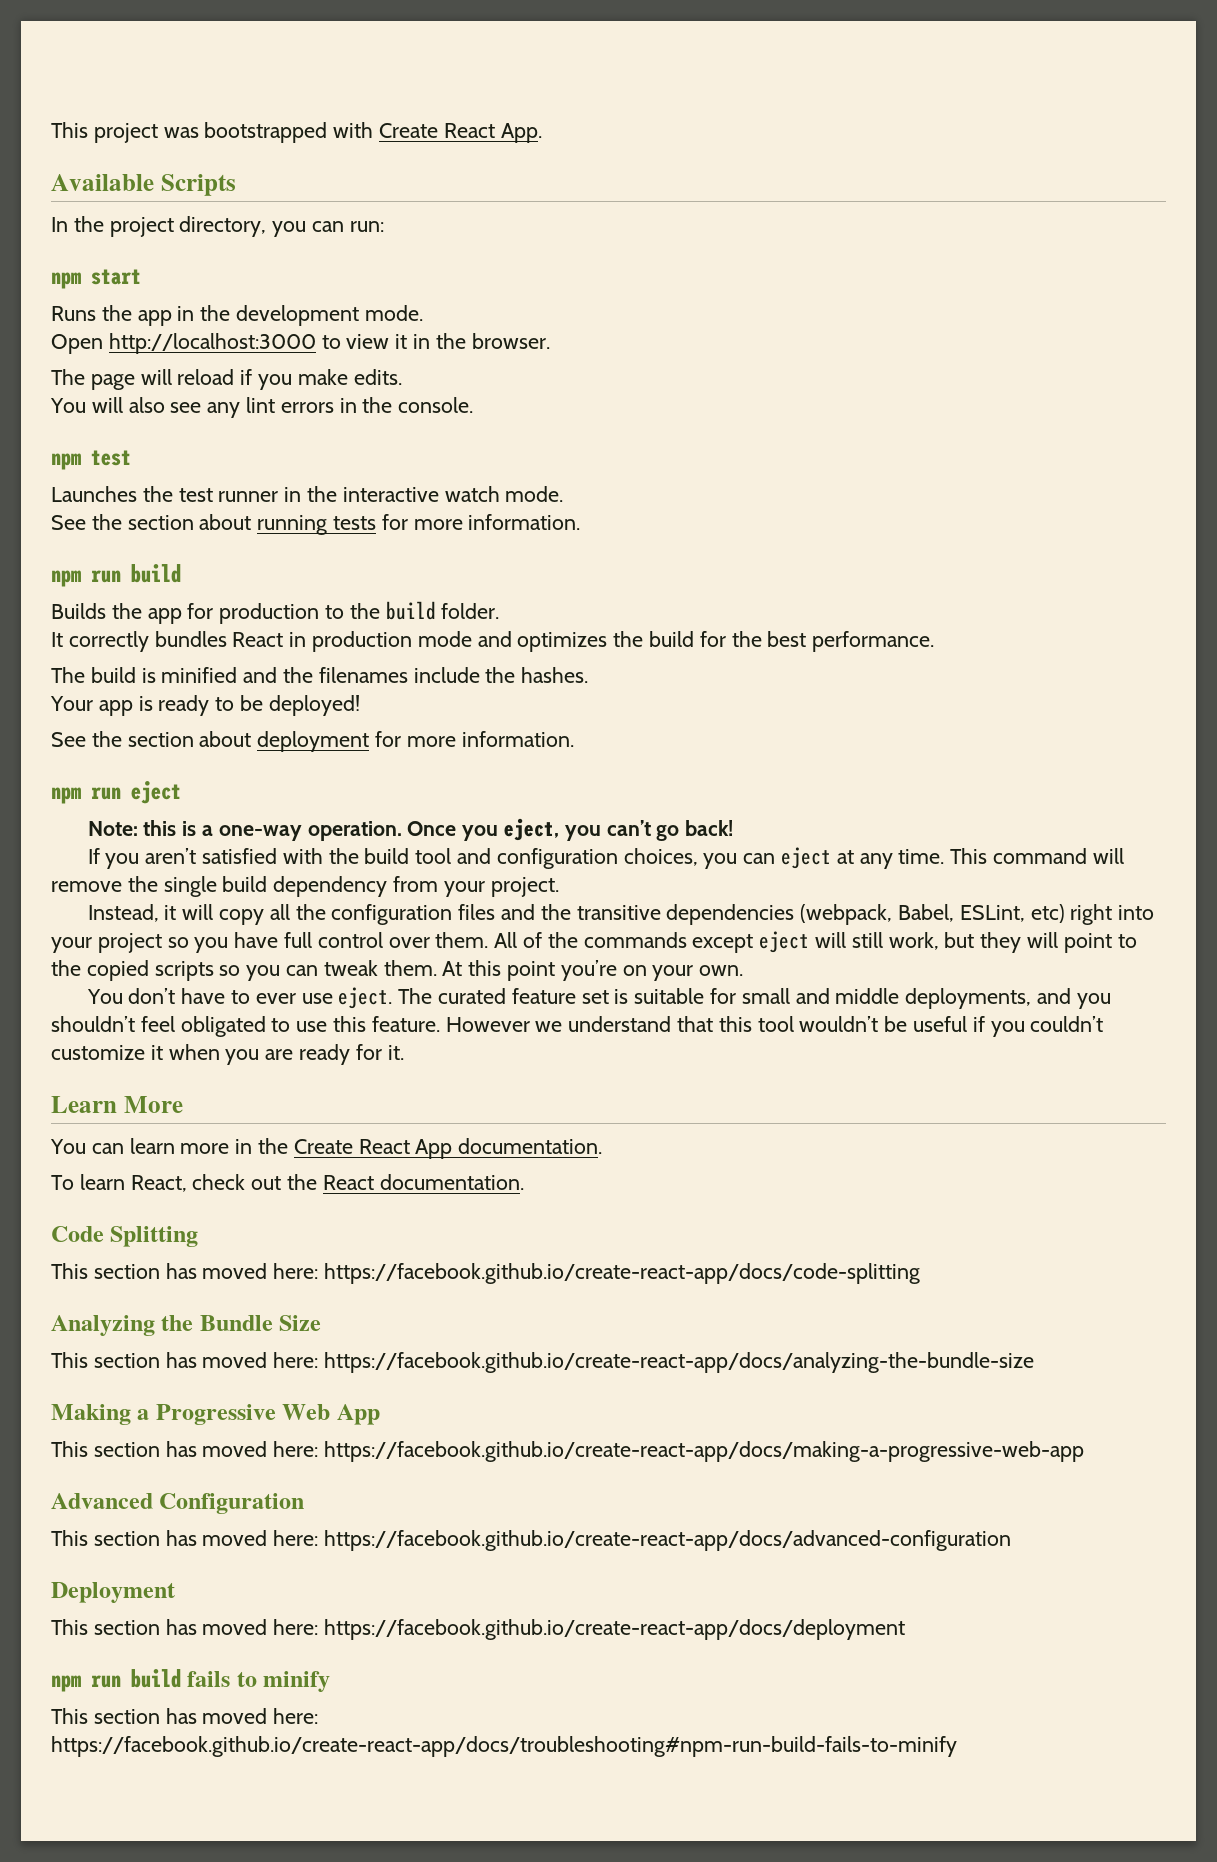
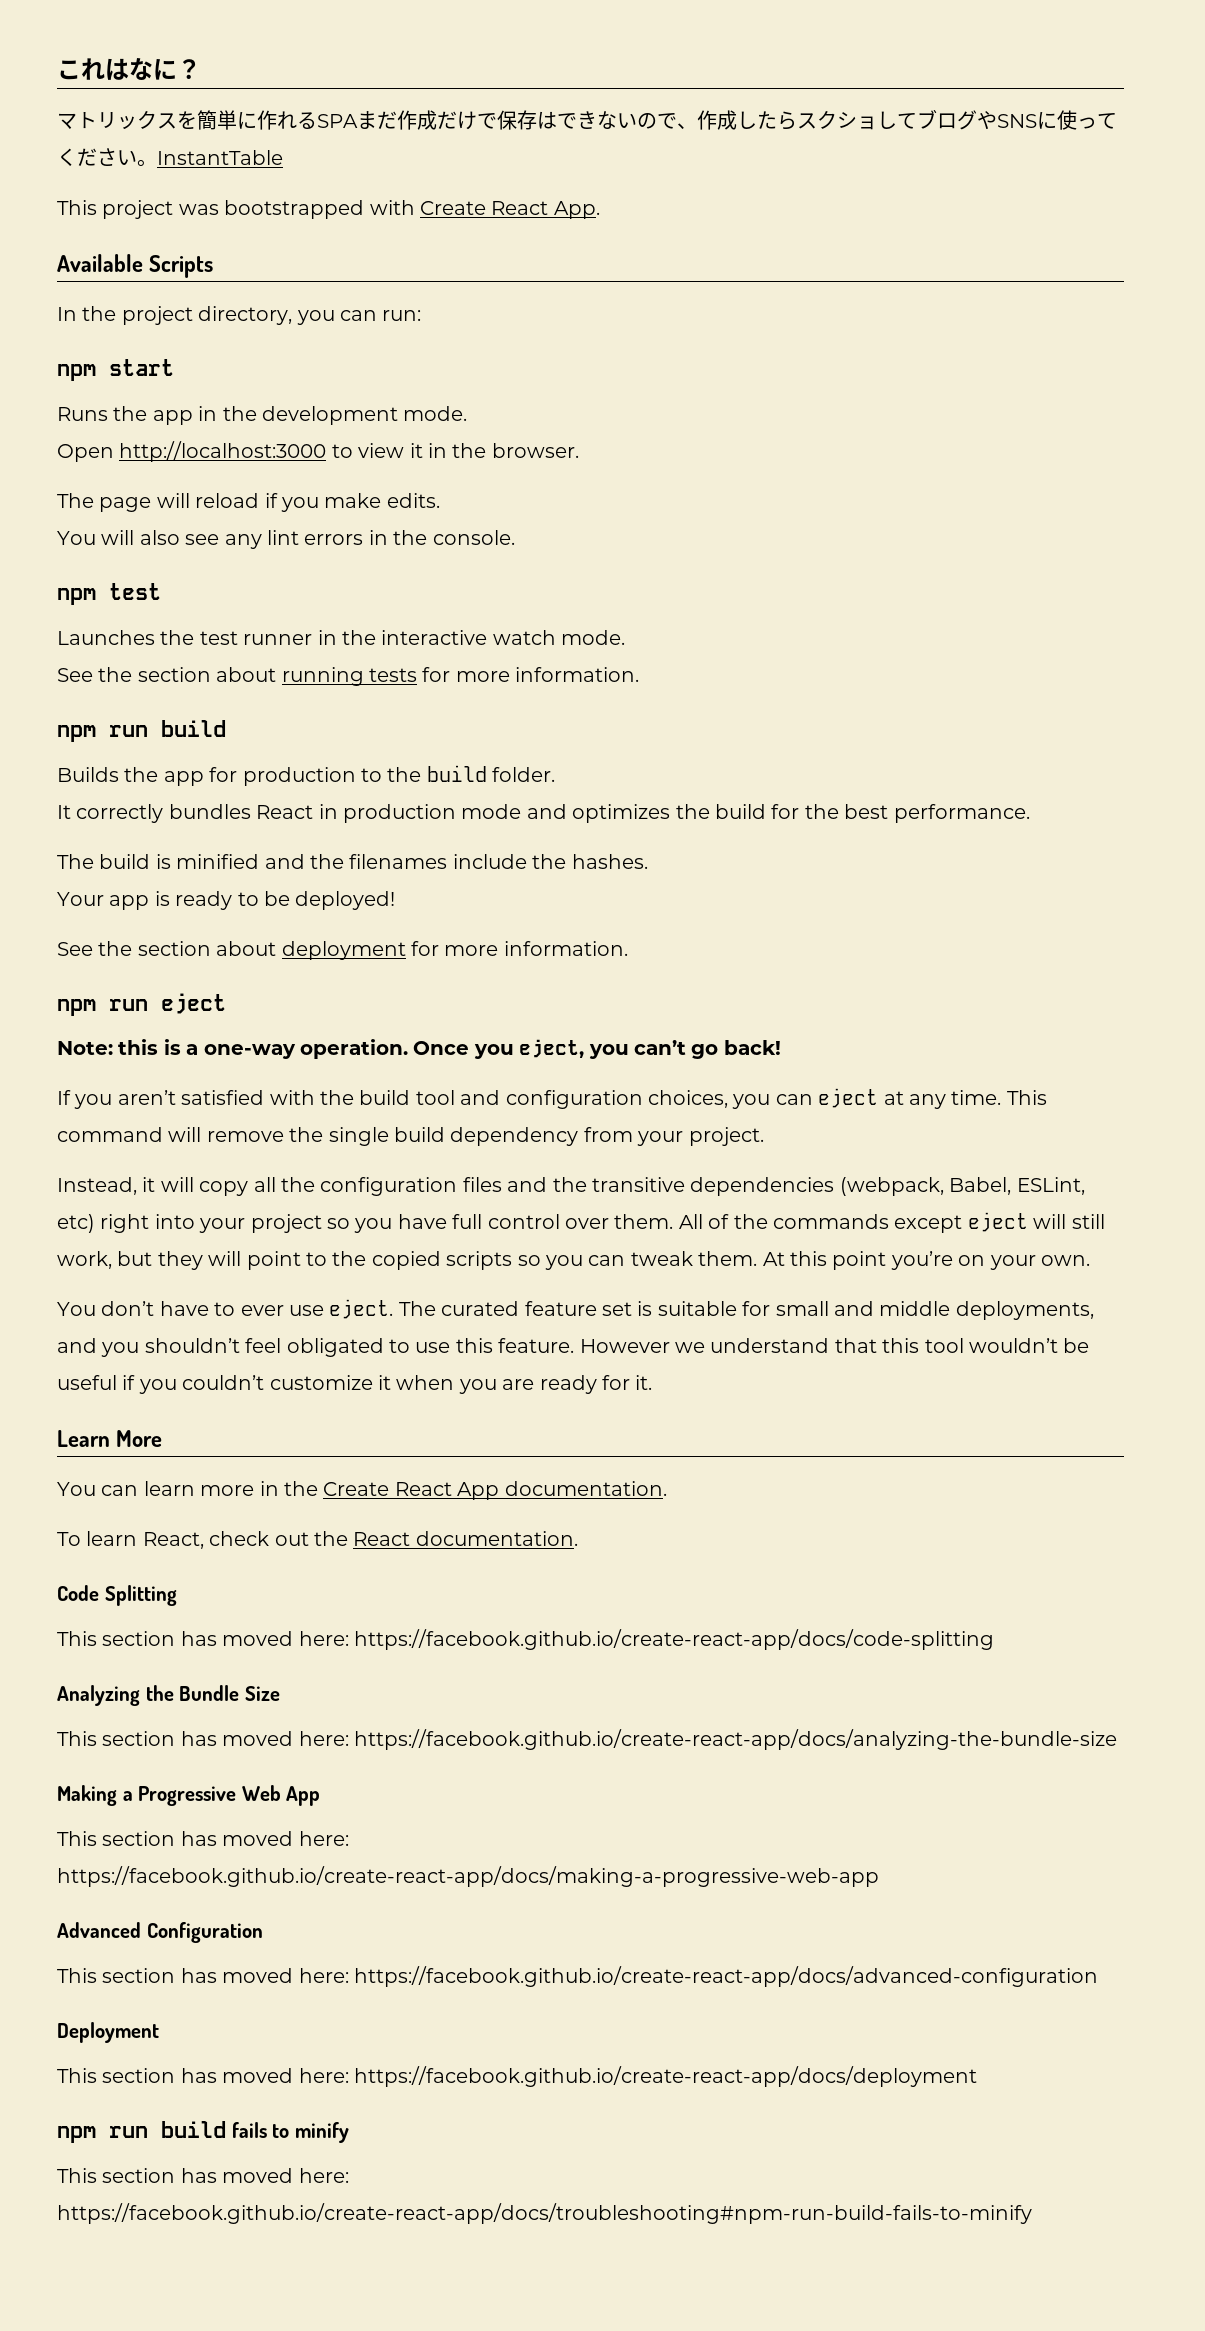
(51, 130) none -> [57,58,201,80] [57,109,1117,130] [57,148,283,167] これはなに？ // マトリックスを簡単に作れるSPAまだ作成だけで保存はできないので、作成したらスクショしてブログやSNSに使ってください。InstantTable //

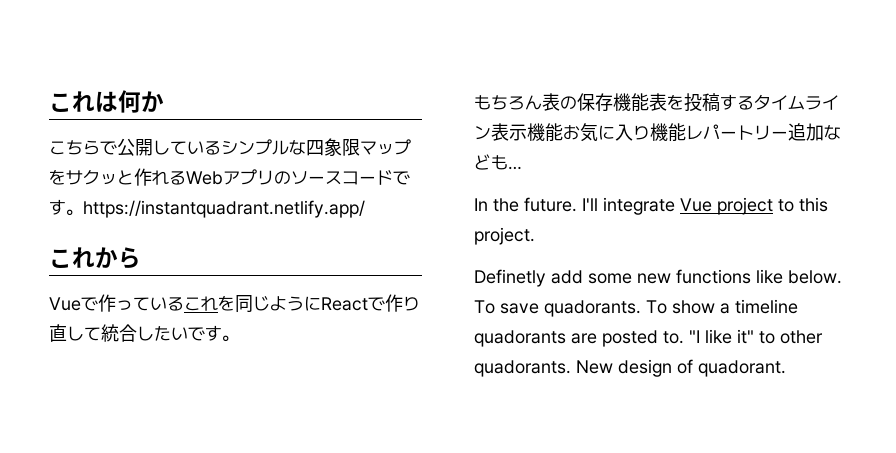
[129,58,201,80] [57,109,1117,130] [57,148,283,167] [57,200,600,219] [57,254,214,278] [57,306,422,325] [57,359,174,381] [57,406,468,425] [57,441,579,462] [57,493,440,512] [57,530,515,549] [57,583,161,605] [57,630,626,645] [57,667,640,686] [57,720,226,742] [57,765,556,786] [57,804,1030,823] [57,854,648,869] [57,891,396,910] [57,941,628,960] [57,993,226,1016] [57,1039,781,1059] [57,1088,1047,1109] [57,1127,764,1146] [57,1177,1085,1196] [57,1212,1105,1233] [57,1251,1090,1270] [57,1299,1094,1320] [57,1338,1090,1357] [57,1375,653,1394] [57,1430,163,1447] [57,1481,667,1500] [57,1531,578,1549] [57,1585,177,1606] [57,1629,994,1650] [57,1685,280,1706] [57,1729,1117,1750] [57,1785,321,1806] [57,1831,349,1846] [57,1866,879,1887] [57,1922,263,1943] [57,1966,1098,1987] [57,2022,159,2043] [57,2066,977,2087] [57,2121,349,2143] [57,2168,349,2183] [57,2203,1032,2224] なに？ // マトリックスを簡単に作れるSPAまだ作成だけで保存はできないので、作成したらスクショしてブログやSNSに使ってください。InstantTable // This project was bootstrapped with Create React App. // Available Scripts // In the project directory, you can run: // npm start // Runs the app in the development mode. // Open http://localhost:3000 to view it in the browser. // The page will reload if you make edits. // You will also see any lint errors in the console. // npm test // Launches the test runner in the interactive watch mode. // See the section about running tests for more information. // npm run build // Builds the app for production to the build folder. // It correctly bundles React in production mode and optimizes the build for the best performance. // The build is minified and the filenames include the hashes. // Your app is ready to be deployed! // See the section about deployment for more information. // npm run eject // Note: this is a one-way operation. Once you eject, you can’t go back! // If you aren’t satisfied with the build tool and configuration choices, you can eject at any time. This command will remove the single build dependency from your project. // Instead, it will copy all the configuration files and the transitive dependencies (webpack, Babel, ESLint, etc) right into your project so you have full control over them. All of the commands except eject will still work, but they will point to the copied scripts so you can tweak them. At this point you’re on your own. // You don’t have to ever use eject. The curated feature set is suitable for small and middle deployments, and you shouldn’t feel obligated to use this feature. However we understand that this tool wouldn’t be useful if you couldn’t customize it when you are ready for it. // Learn More // You can learn more in the Create React App documentation. // To learn React, check out the React documentation. // Code Splitting // This section has moved here: https://facebook.github.io/create-react-app/docs/code-splitting // Analyzing the Bundle Size // This section has moved here: https://facebook.github.io/create-react-app/docs/analyzing-the-bundle-size // Making a Progressive Web App // This section has moved here: https://facebook.github.io/create-react-app/docs/making-a-progressive-web-app // Advanced Configuration // This section has moved here: https://facebook.github.io/create-react-app/docs/advanced-configuration // Deployment // This section has moved here: https://facebook.github.io/create-react-app/docs/deployment // npm run build fails to minify // This section has moved here: https://facebook.github.io/create-react-app/docs/troubleshooting#npm-run-build-fails-to-minify -> [118,90,164,113] [49,138,411,156] [49,168,410,186] [49,199,365,218] [49,247,141,269] [49,294,420,313] [49,324,239,342] [474,93,839,112] [474,123,841,142] [474,154,522,170] [474,197,828,215] [474,227,535,245] [474,269,842,287] [474,299,798,317] [474,329,823,347] [474,359,786,377] 何か // こちらで公開しているシンプルな四象限マップをサクッと作れるWebアプリのソースコードです。https://instantquadrant.netlify.app/ // これから // Vueで作っているこれを同じようにReactで作り直して統合したいです。 // もちろん表の保存機能表を投稿するタイムライン表示機能お気に入り機能レパートリー追加なども… // In the future. I'll integrate Vue project to this project. // Definetly add some new functions like below. To save quadorants. To show a timeline quadorants are posted to. "I like it" to other quadorants. New design of quadorant.

